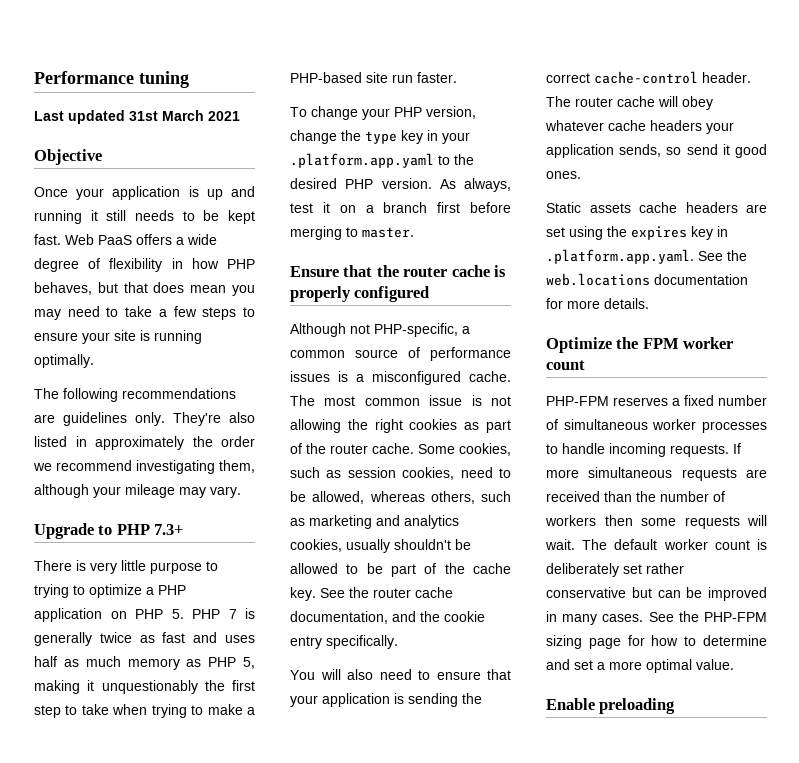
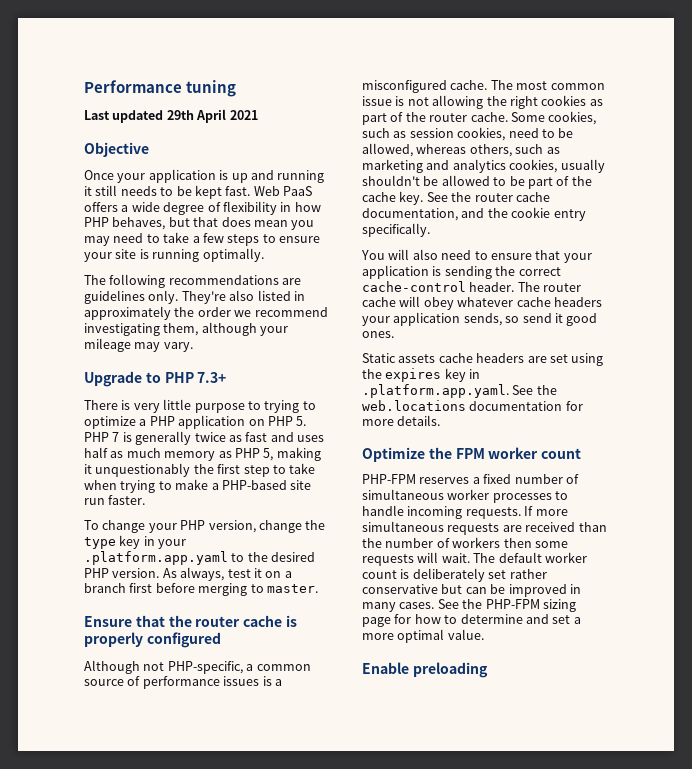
[129,110,204,121] 31st March -> [166,109,227,123] 29th April

